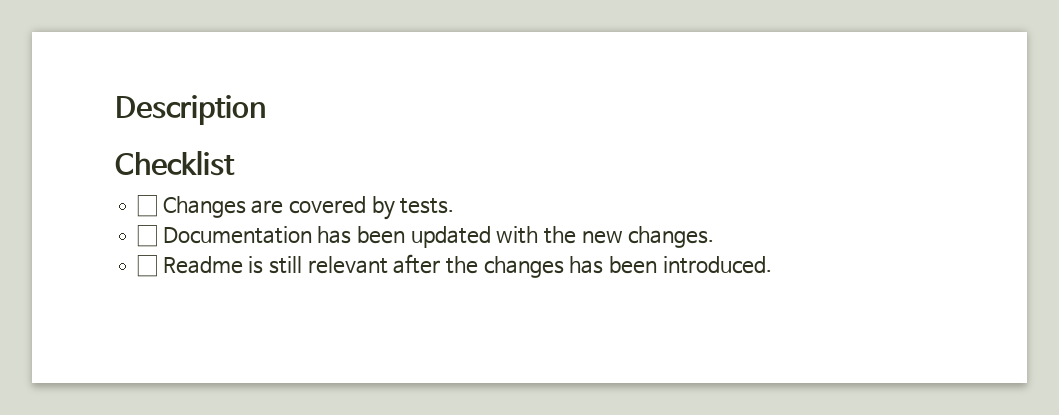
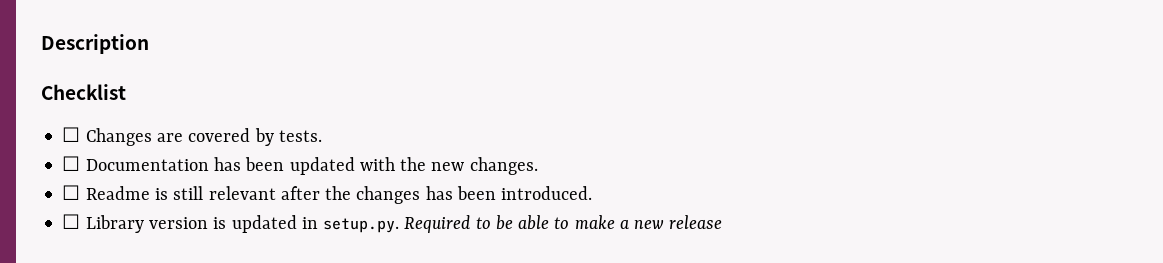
(772, 265) none -> [62,214,723,233] // ☐ Library version is updated in setup.py. Required to be able to make a new release

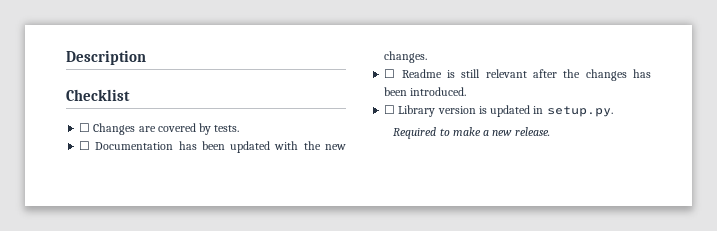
(400, 225) none -> (613, 111) //
[495,215,570,230] be able to -> (450, 132) none
[669,215,723,229] release -> [514,127,550,136] release.

